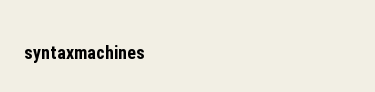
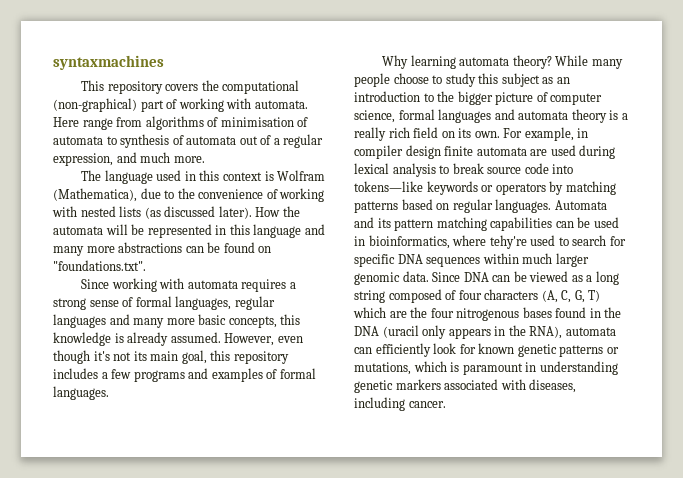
(145, 54) none -> [81,80,300,94] [53,98,308,112] [53,116,309,130] [53,134,324,148] [53,152,205,166] [81,170,326,184] [53,188,325,202] [52,206,300,219] [53,224,325,238] [53,242,272,256] [53,260,146,271] [81,278,296,292] [53,296,275,310] [53,314,301,328] [53,332,303,346] [53,350,289,364] [53,368,316,382] [53,386,109,400] [382,55,623,69] [354,73,570,87] [354,91,603,105] [354,109,628,123] [354,127,589,141] [354,145,616,159] [354,163,574,177] [354,181,616,195] [354,199,607,213] [354,217,619,231] [354,235,626,249] [354,253,589,267] [354,271,619,285] [354,289,601,303] [353,307,622,321] [354,325,616,339] [354,343,619,357] [354,361,618,375] [354,379,577,393] [354,397,446,411] // This repository covers the computational (non-graphical) part of working with automata. Here range from algorithms of minimisation of automata to synthesis of automata out of a regular expression, and much more. // The language used in this context is Wolfram (Mathematica), due to the convenience of working with nested lists (as discussed later). How the automata will be represented in this language and many more abstractions can be found on "foundations.txt". // Since working with automata requires a strong sense of formal languages, regular languages and many more basic concepts, this knowledge is already assumed. However, even though it's not its main goal, this repository includes a few programs and examples of formal languages. // Why learning automata theory? While many people choose to study this subject as an introduction to the bigger picture of computer science, formal languages and automata theory is a really rich field on its own. For example, in compiler design finite automata are used during lexical analysis to break source code into tokens—like keywords or operators by matching patterns based on regular languages. Automata and its pattern matching capabilities can be used in bioinformatics, where tehy're used to search for specific DNA sequences within much larger genomic data. Since DNA can be viewed as a long string composed of four characters (A, C, G, T) which are the four nitrogenous bases found in the DNA (uracil only appears in the RNA), automata can efficiently look for known genetic patterns or mutations, which is paramount in understanding genetic markers associated with diseases, including cancer.

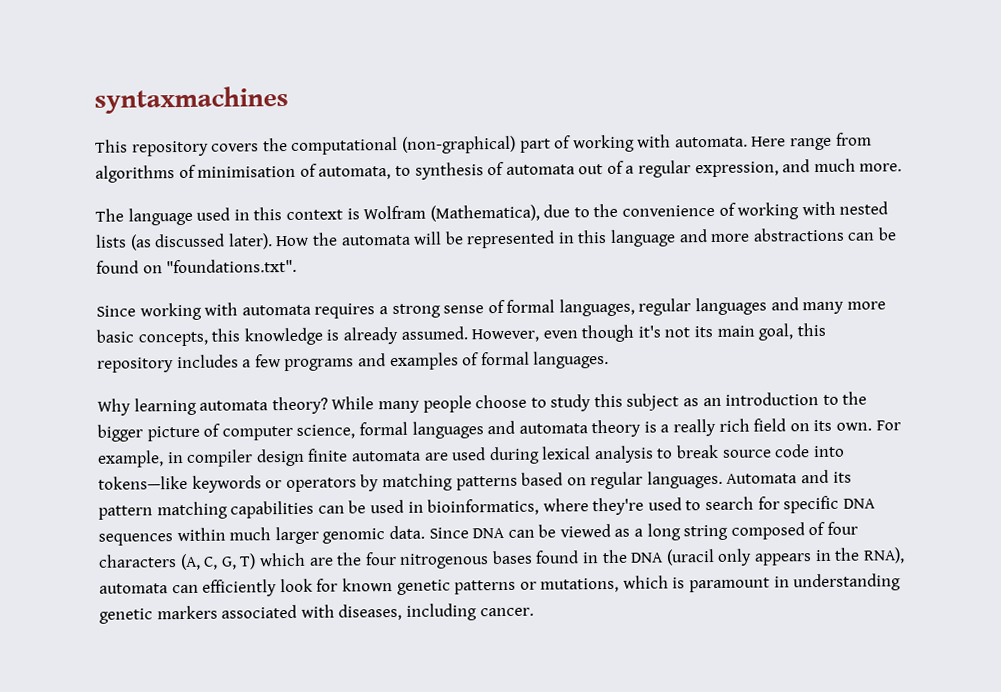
[53,136,103,145] automata -> [318,166,392,180] automata,
[53,246,84,256] many -> (708, 236) none
[489,235,527,249] tehy're -> [592,497,645,516] they're

